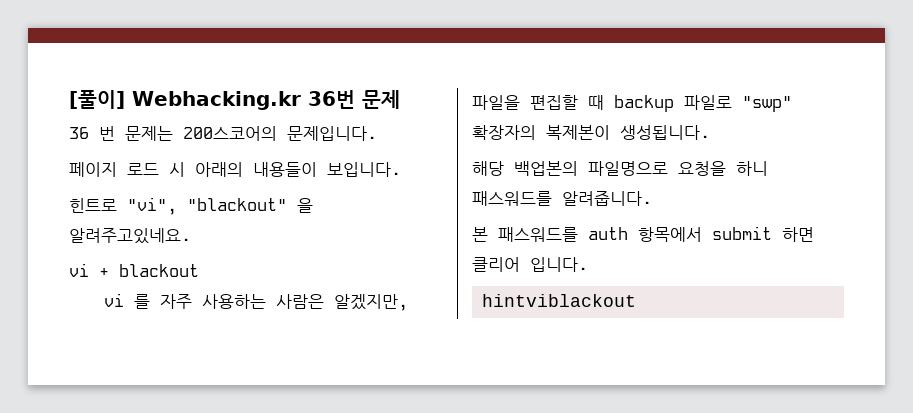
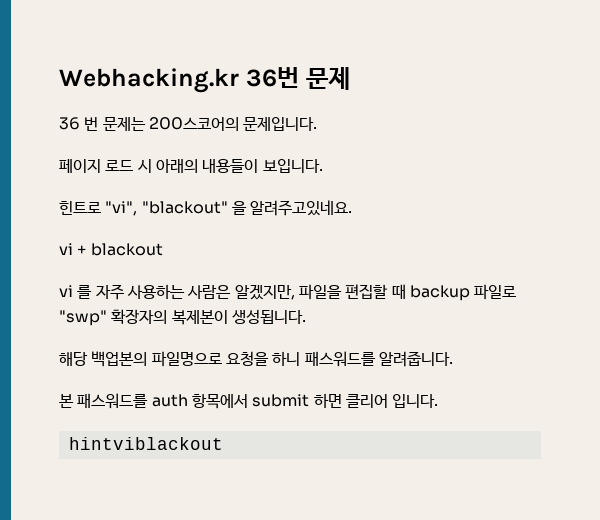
[69,90,125,109] [풀이] -> (59, 80) none

